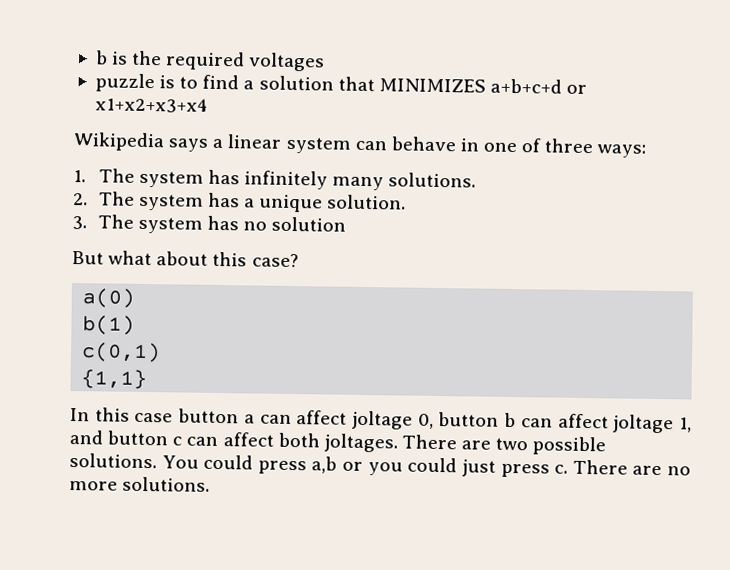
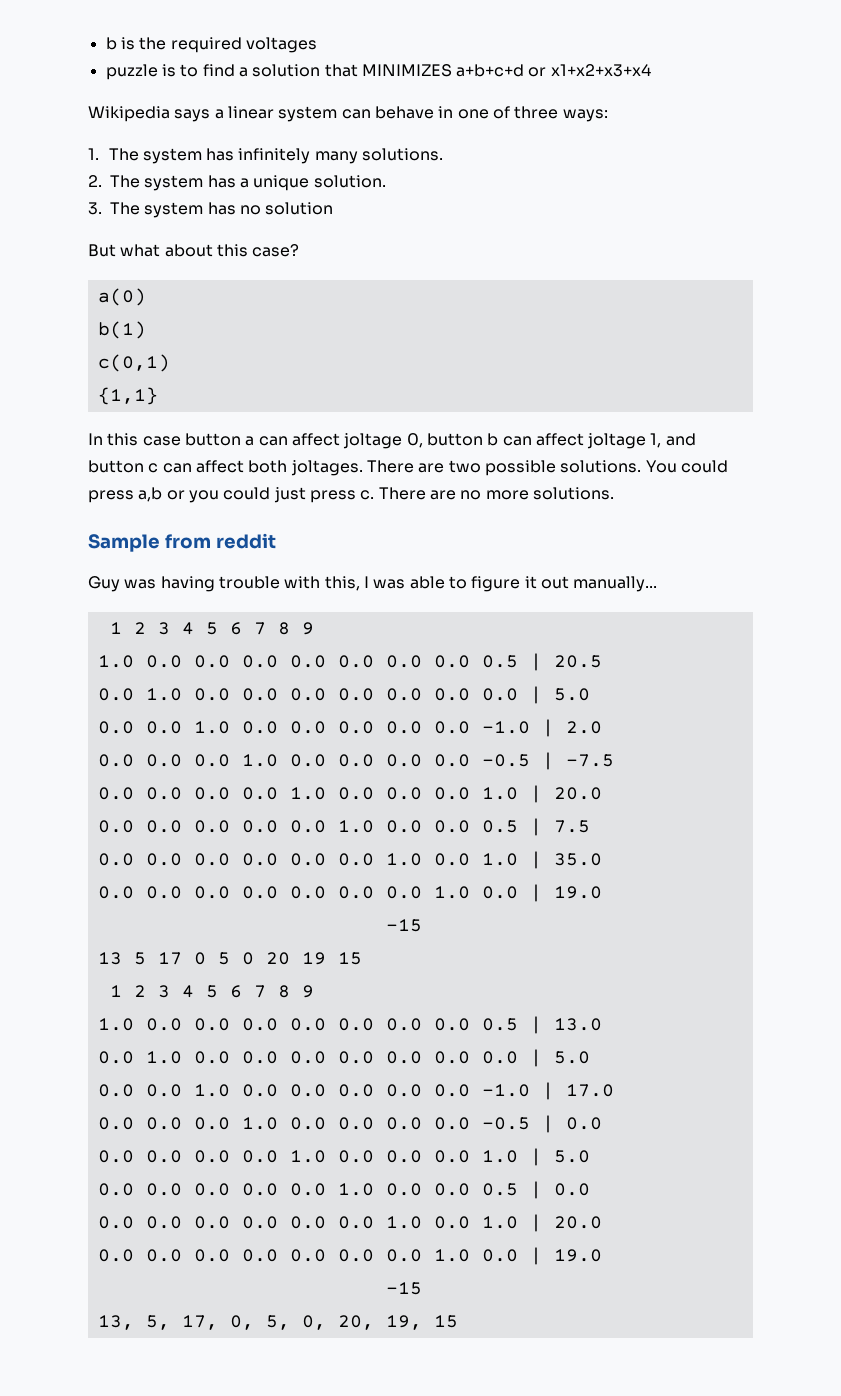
(211, 484) none -> [88,533,276,552] [88,576,658,592] [109,622,314,635] [97,653,602,671] [97,686,590,704] [97,719,602,737] [97,752,614,770] [97,785,602,803] [97,818,590,836] [97,851,602,869] [97,884,602,902] [385,919,422,932] [97,952,362,965] [109,985,314,998] [97,1016,602,1034] [97,1049,590,1067] [97,1082,614,1100] [97,1115,602,1133] [97,1148,590,1166] [97,1181,590,1199] [97,1214,602,1232] [97,1247,602,1265] [385,1282,422,1295] [97,1315,458,1330] // Sample from reddit // Guy was having trouble with this, I was able to figure it out manually... // 1 2 3 4 5 6 7 8 9 // 1.0 0.0 0.0 0.0 0.0 0.0 0.0 0.0 0.5 | 20.5 // 0.0 1.0 0.0 0.0 0.0 0.0 0.0 0.0 0.0 | 5.0 // 0.0 0.0 1.0 0.0 0.0 0.0 0.0 0.0 -1.0 | 2.0 // 0.0 0.0 0.0 1.0 0.0 0.0 0.0 0.0 -0.5 | -7.5 // 0.0 0.0 0.0 0.0 1.0 0.0 0.0 0.0 1.0 | 20.0 // 0.0 0.0 0.0 0.0 0.0 1.0 0.0 0.0 0.5 | 7.5 // 0.0 0.0 0.0 0.0 0.0 0.0 1.0 0.0 1.0 | 35.0 // 0.0 0.0 0.0 0.0 0.0 0.0 0.0 1.0 0.0 | 19.0 // -15 // 13 5 17 0 5 0 20 19 15 // 1 2 3 4 5 6 7 8 9 // 1.0 0.0 0.0 0.0 0.0 0.0 0.0 0.0 0.5 | 13.0 // 0.0 1.0 0.0 0.0 0.0 0.0 0.0 0.0 0.0 | 5.0 // 0.0 0.0 1.0 0.0 0.0 0.0 0.0 0.0 -1.0 | 17.0 // 0.0 0.0 0.0 1.0 0.0 0.0 0.0 0.0 -0.5 | 0.0 // 0.0 0.0 0.0 0.0 1.0 0.0 0.0 0.0 1.0 | 5.0 // 0.0 0.0 0.0 0.0 0.0 1.0 0.0 0.0 0.5 | 0.0 // 0.0 0.0 0.0 0.0 0.0 0.0 1.0 0.0 1.0 | 20.0 // 0.0 0.0 0.0 0.0 0.0 0.0 0.0 1.0 0.0 | 19.0 // -15 // 13, 5, 17, 0, 5, 0, 20, 19, 15

